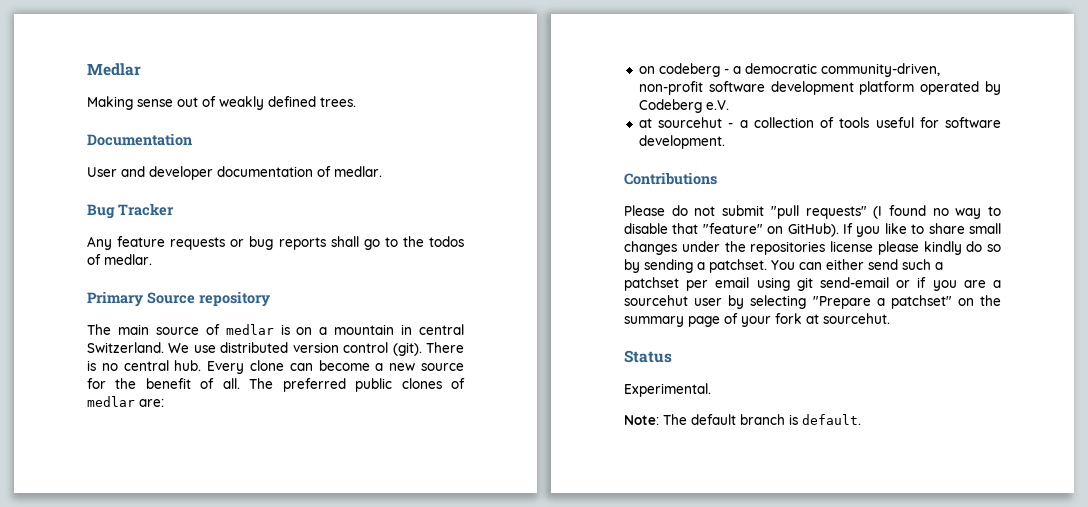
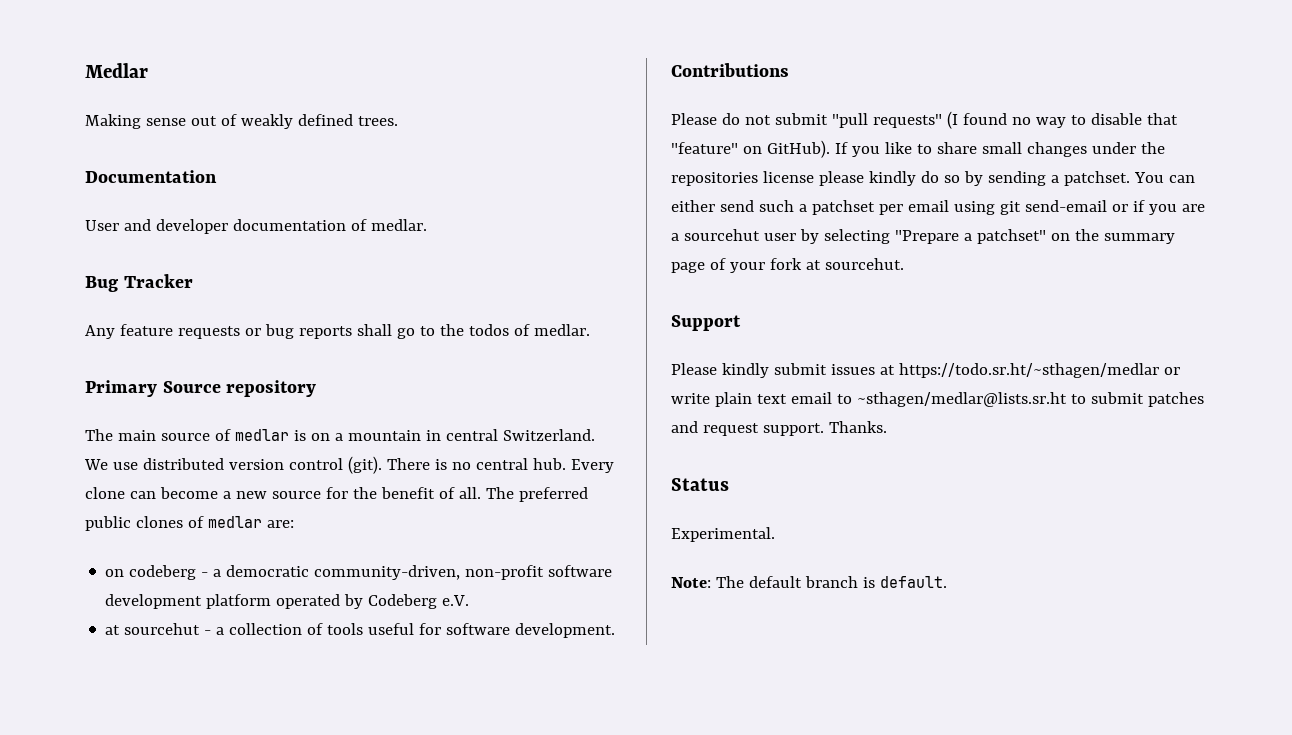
(890, 318) none -> [671,315,741,331] [671,363,1180,378] [671,392,1204,407] [671,421,887,436] // Support // Please kindly submit issues at https://todo.sr.ht/~sthagen/medlar or write plain text email to ~sthagen/medlar@lists.sr.ht to submit patches and request support. Thanks.

